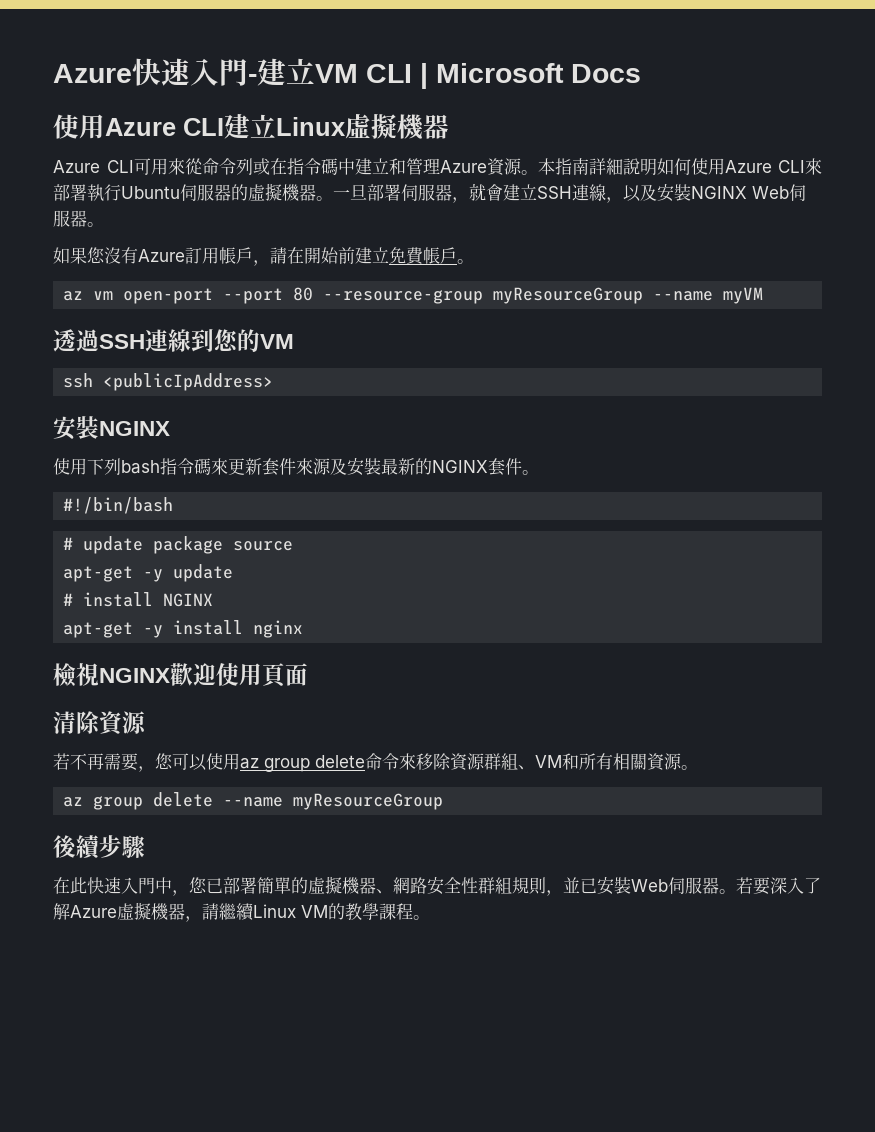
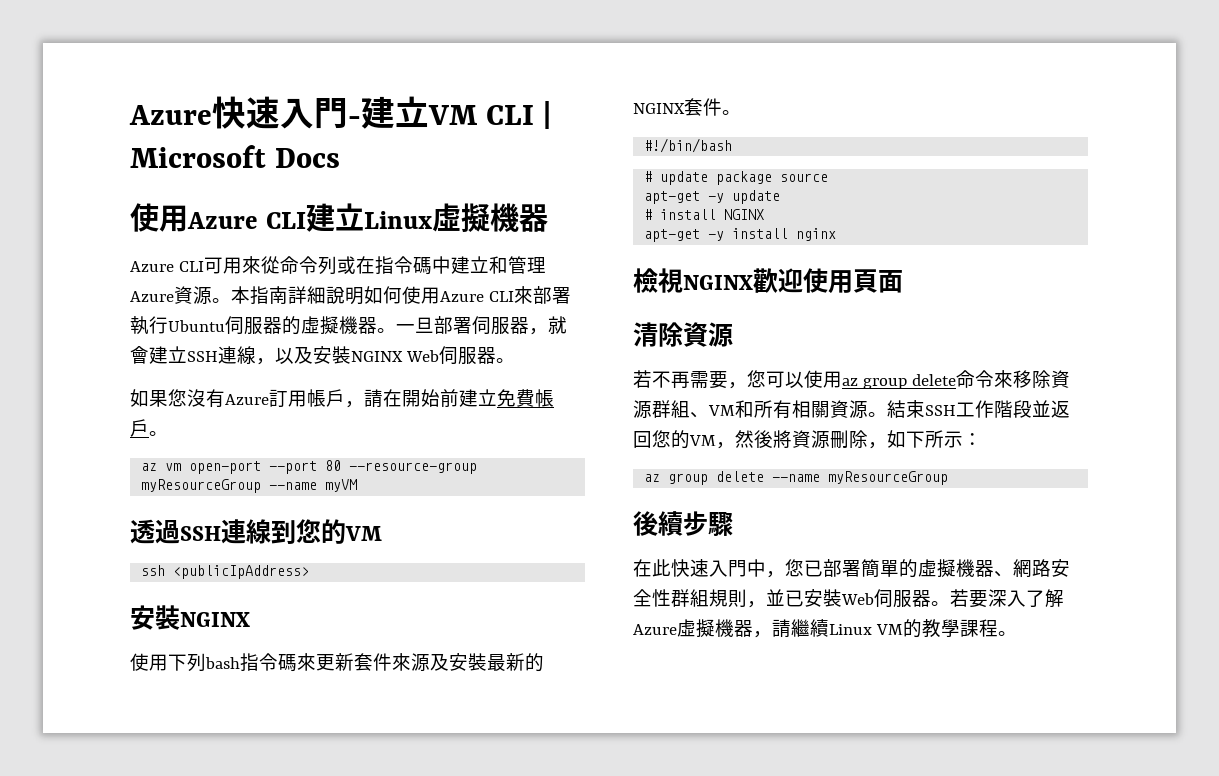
(698, 767) none -> [887,400,1070,418] [633,430,982,449] 結束SSH工作階段並返回您的VM，然後將資源刪除，如下所示：

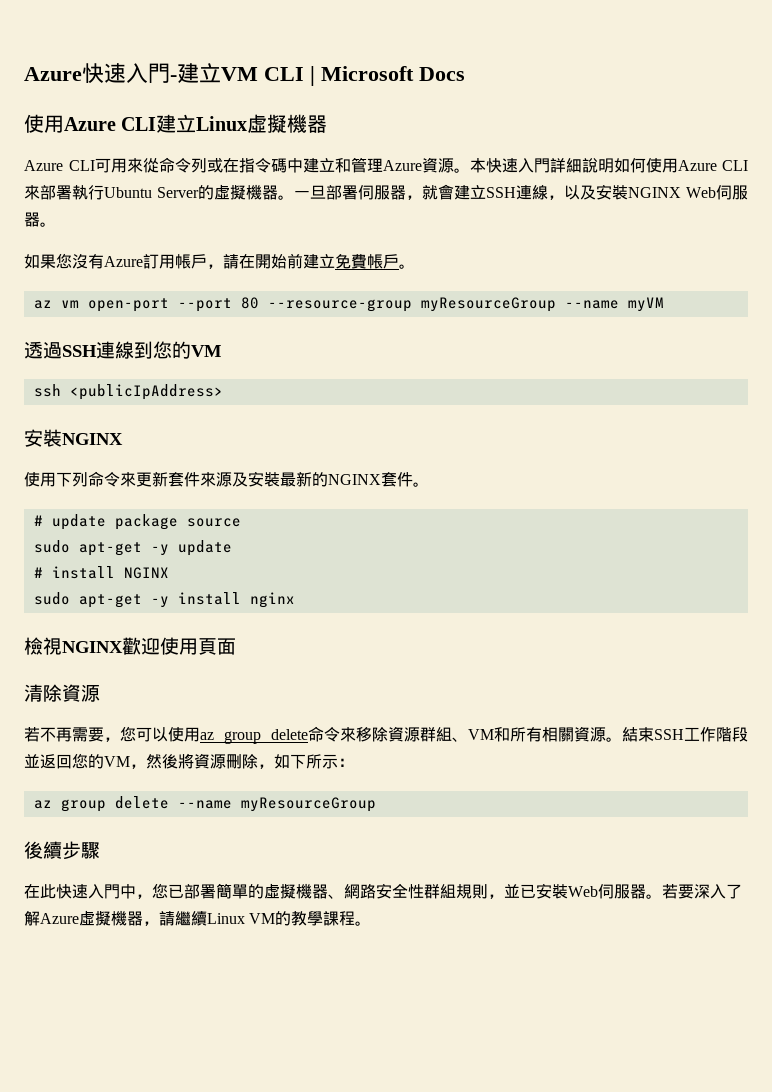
[250,286,288,305] 指南 -> [485,158,550,173] 快速入門
[225,316,282,335] 伺服器 -> [157,187,199,198] Server
[205,653,297,672] bash指令碼 -> [88,471,120,487] 命令
[644,138,733,153] // #!/bin/bash -> (429, 484) none
(829, 177) none -> [33,540,70,553] sudo
(765, 214) none -> [33,592,70,605] sudo

